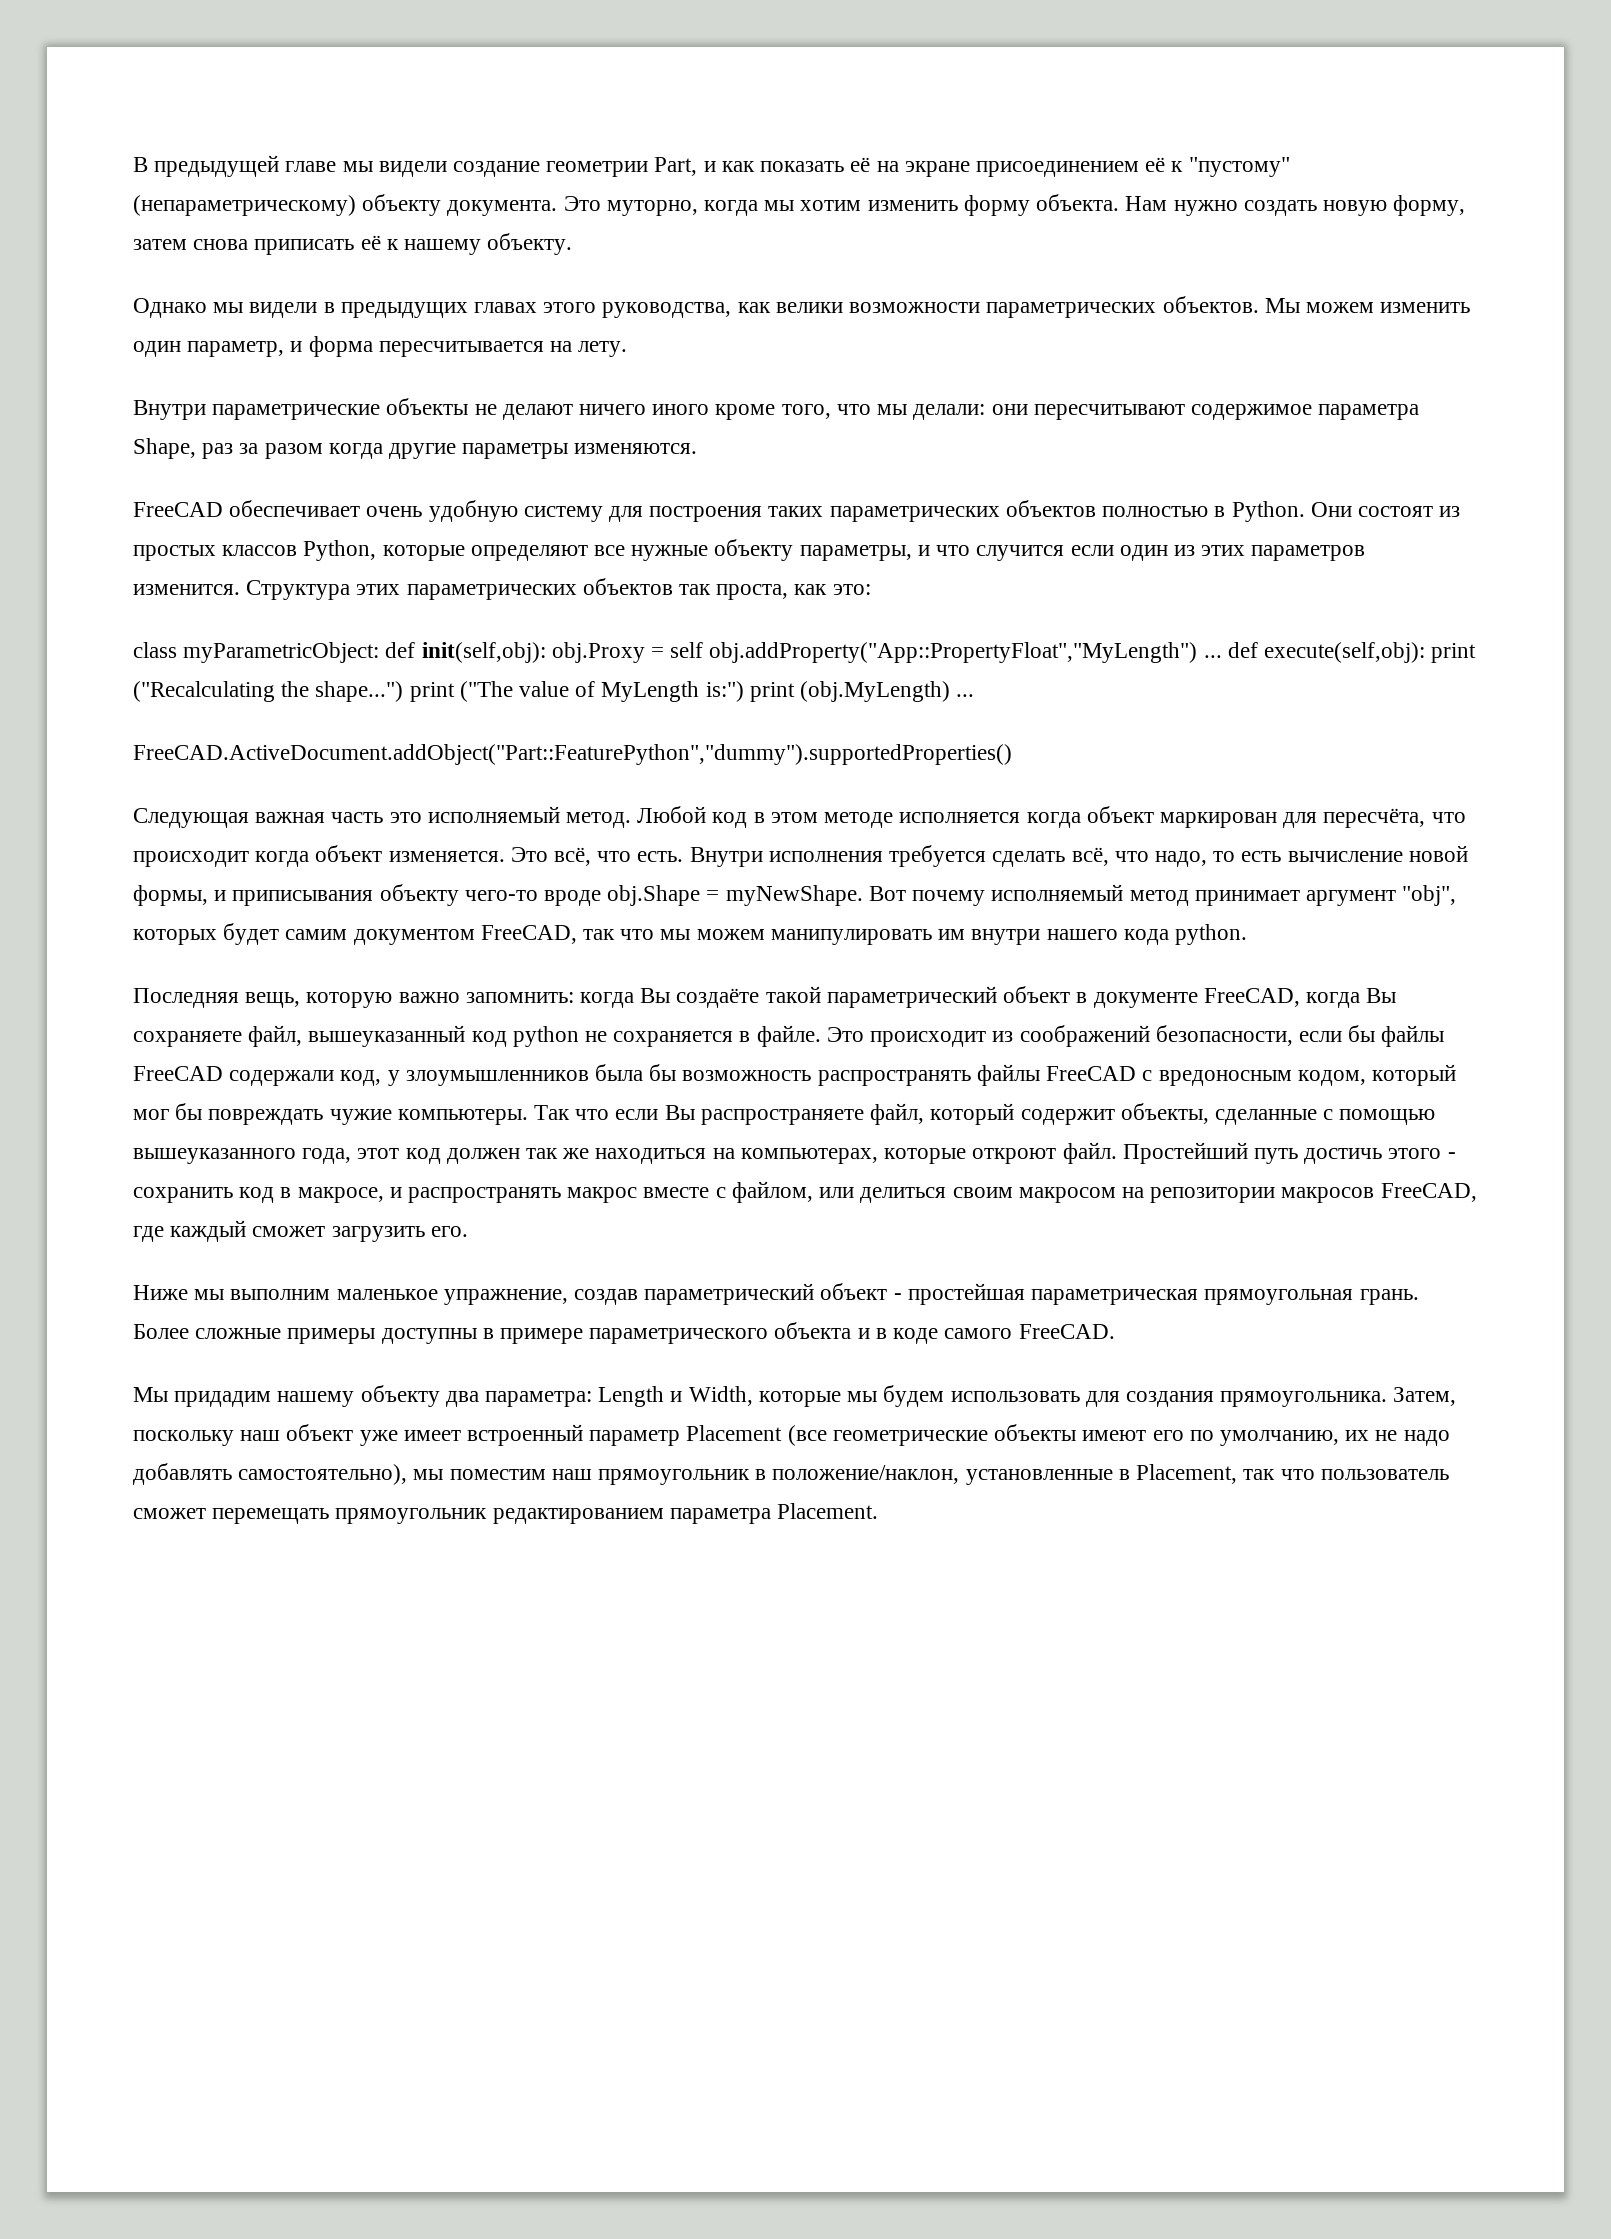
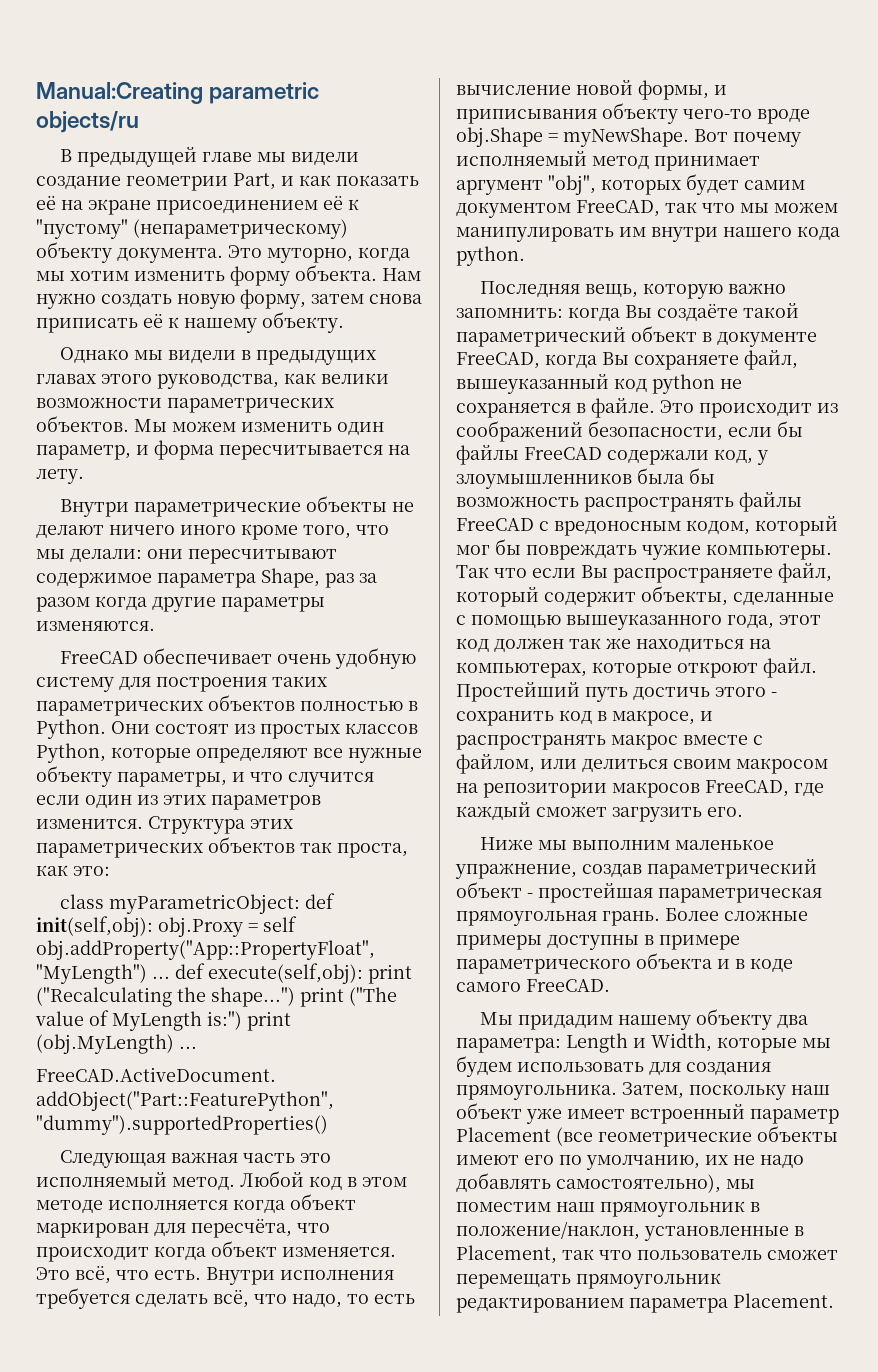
(133, 164) none -> [36,82,320,104] [36,111,139,133] Manual:Creating parametric objects/ru //

